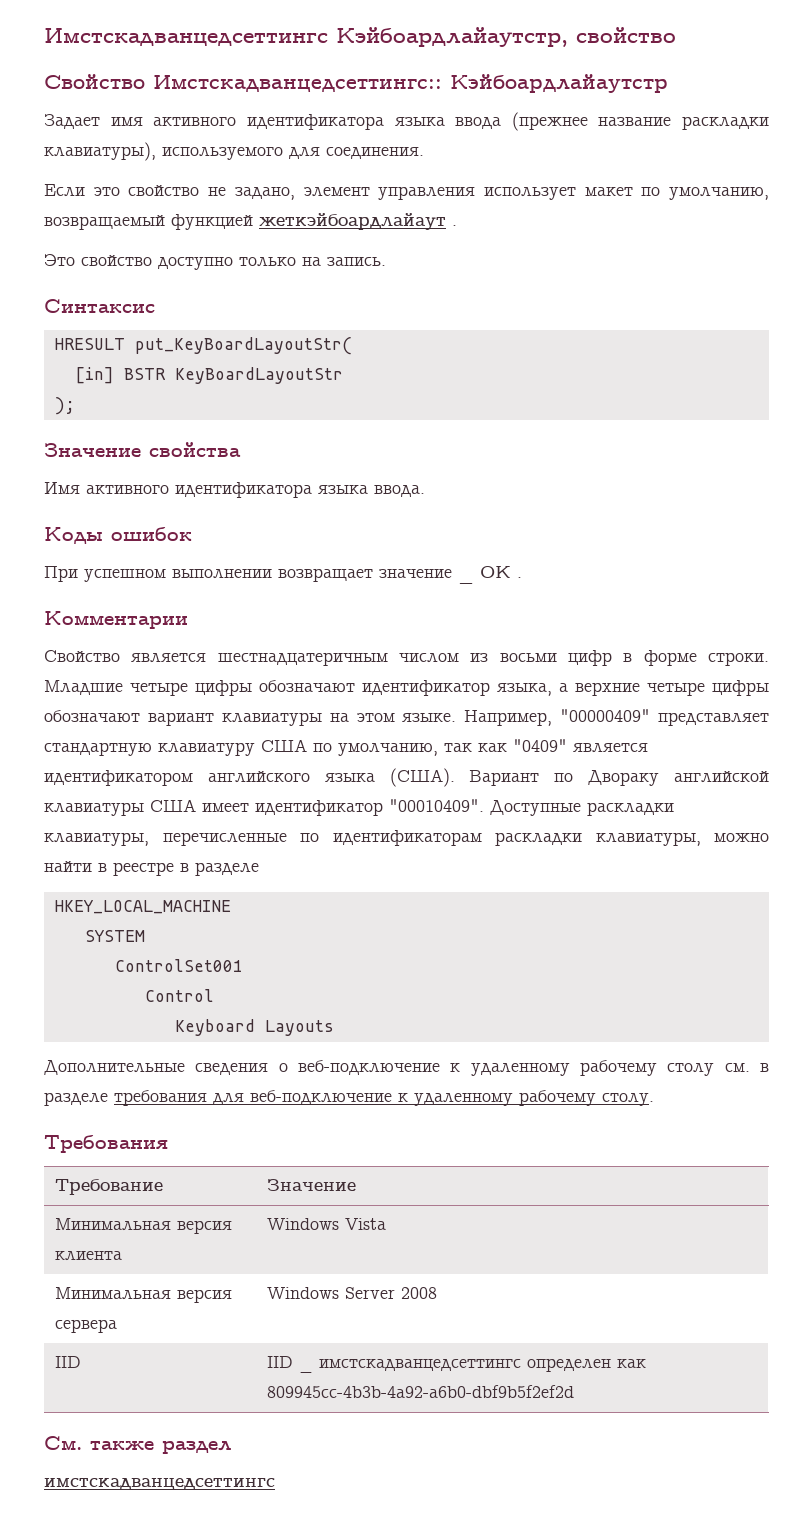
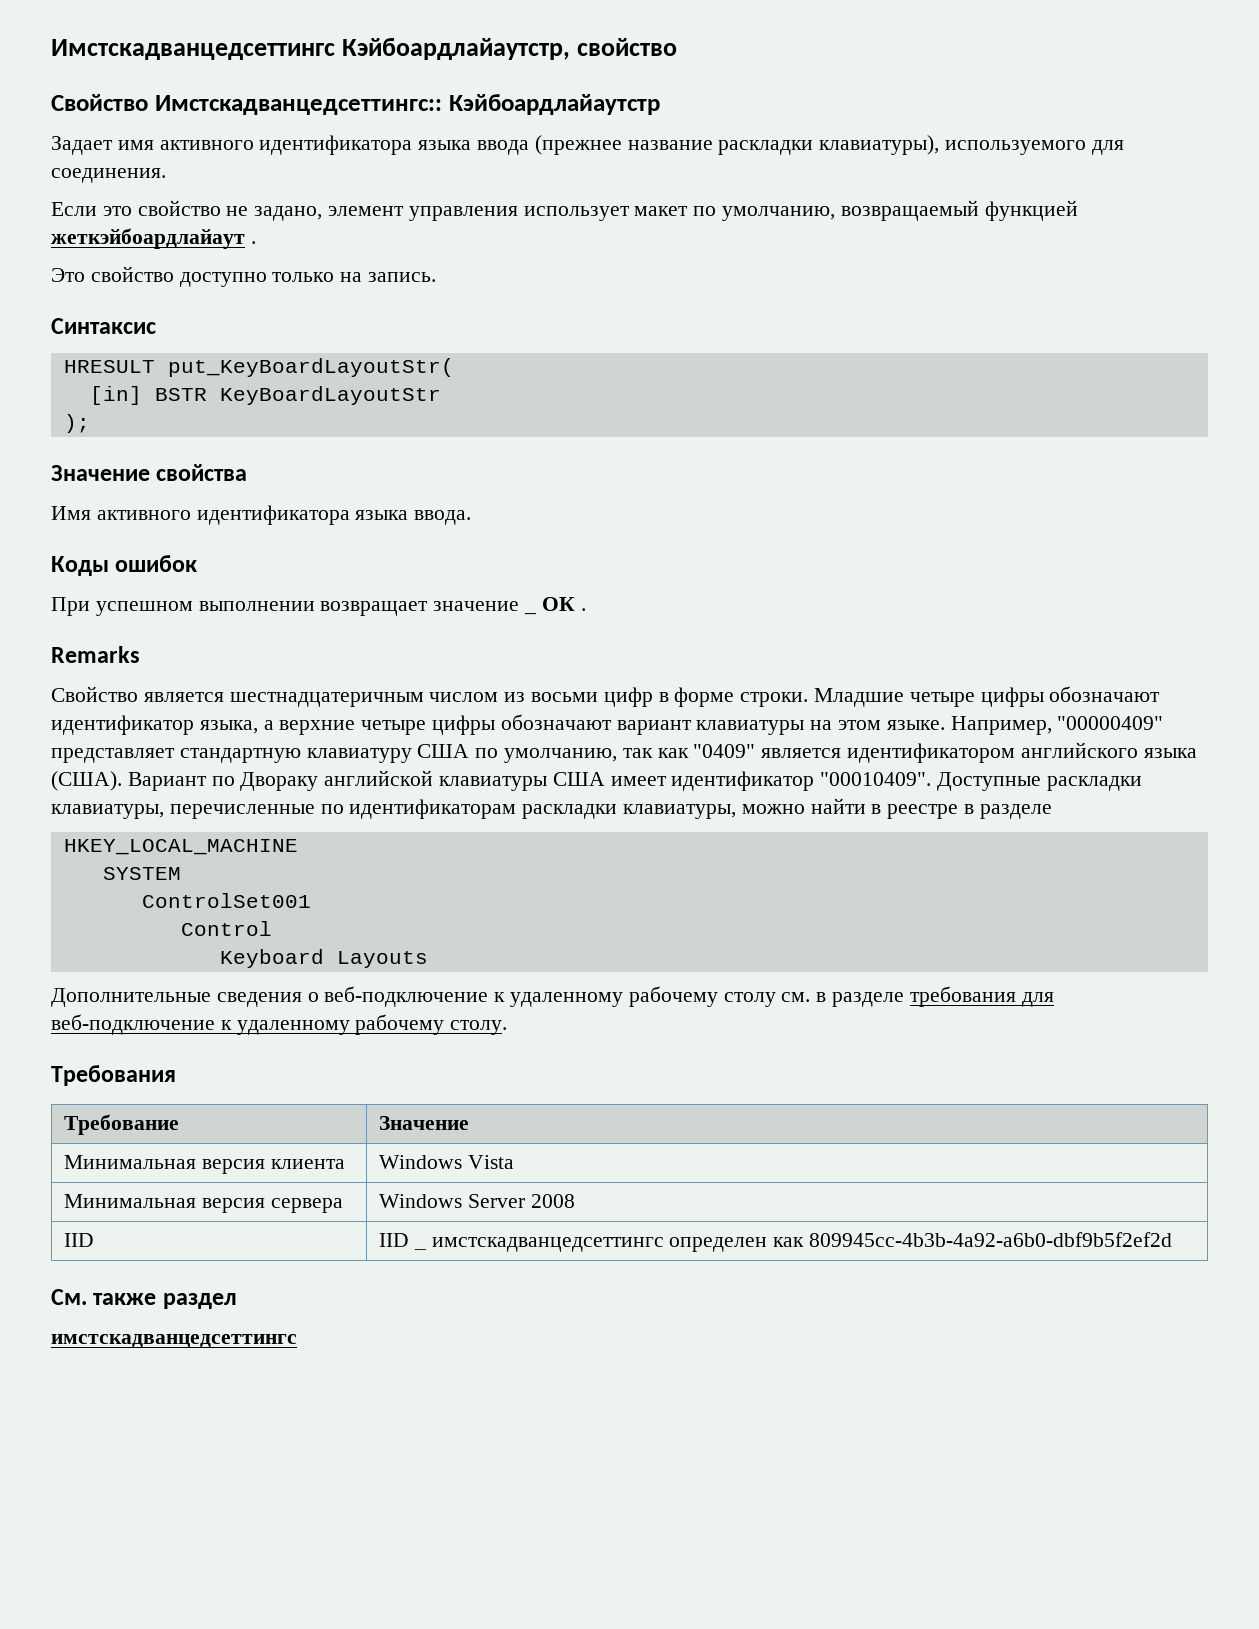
[44,611,188,629] Комментарии -> [51,646,140,663] Remarks

